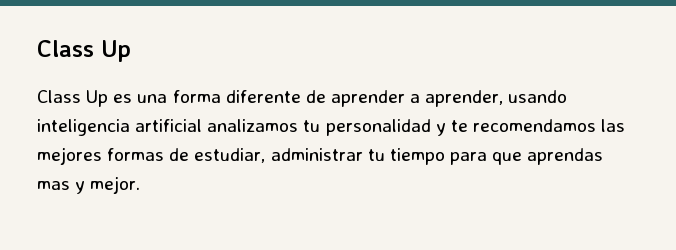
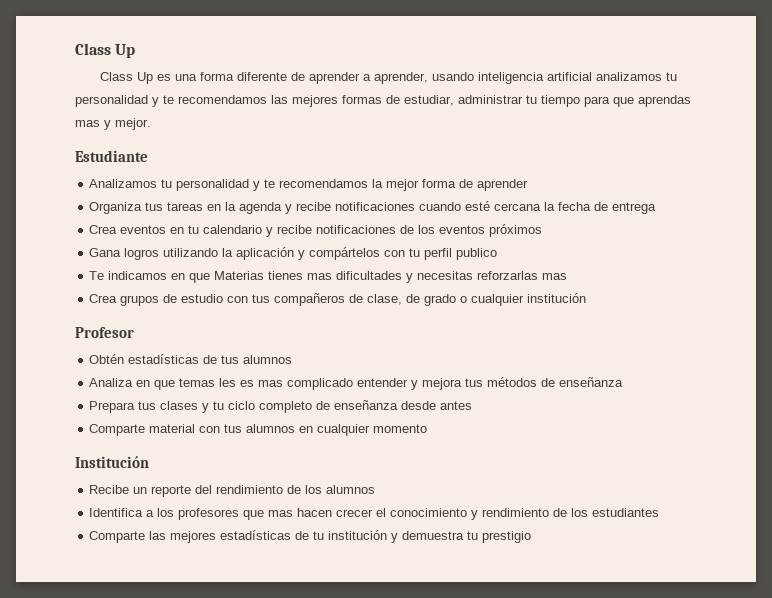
(141, 185) none -> [75,150,148,162] [89,179,529,191] [89,201,657,214] [89,224,543,237] [89,247,498,260] [89,271,568,283] [89,293,587,306] [75,327,134,338] [89,354,293,364] [89,377,624,390] [89,400,473,413] [89,424,428,436] [75,456,149,468] [89,485,376,497] [89,508,660,520] [89,530,532,543] // Estudiante // Analizamos tu personalidad y te recomendamos la mejor forma de aprender // Organiza tus tareas en la agenda y recibe notificaciones cuando esté cercana la fecha de entrega // Crea eventos en tu calendario y recibe notificaciones de los eventos próximos // Gana logros utilizando la aplicación y compártelos con tu perfil publico // Te indicamos en que Materias tienes mas dificultades y necesitas reforzarlas mas // Crea grupos de estudio con tus compañeros de clase, de grado o cualquier institución // Profesor // Obtén estadísticas de tus alumnos // Analiza en que temas les es mas complicado entender y mejora tus métodos de enseñanza // Prepara tus clases y tu ciclo completo de enseñanza desde antes // Comparte material con tus alumnos en cualquier momento // Institución // Recibe un reporte del rendimiento de los alumnos // Identifica a los profesores que mas hacen crecer el conocimiento y rendimiento de los estudiantes // Comparte las mejores estadísticas de tu institución y demuestra tu prestigio

